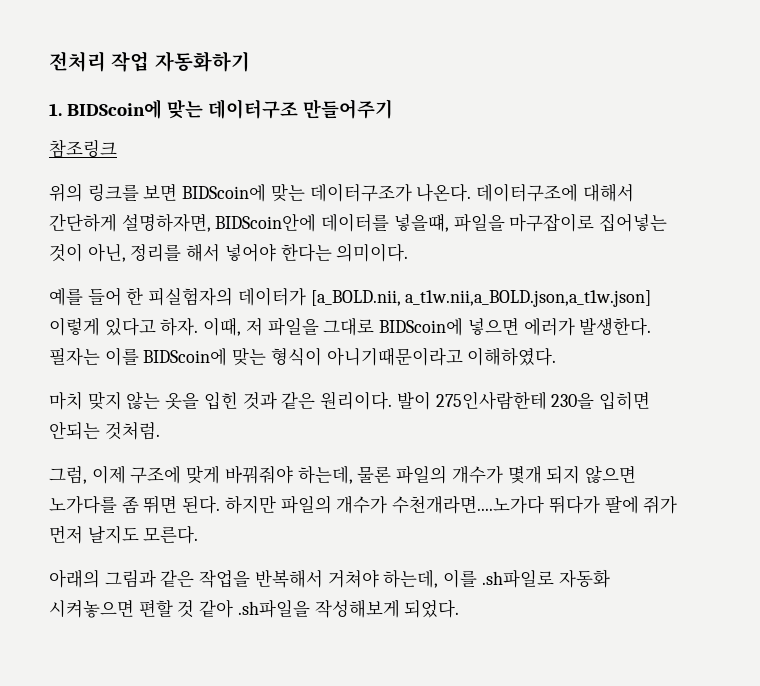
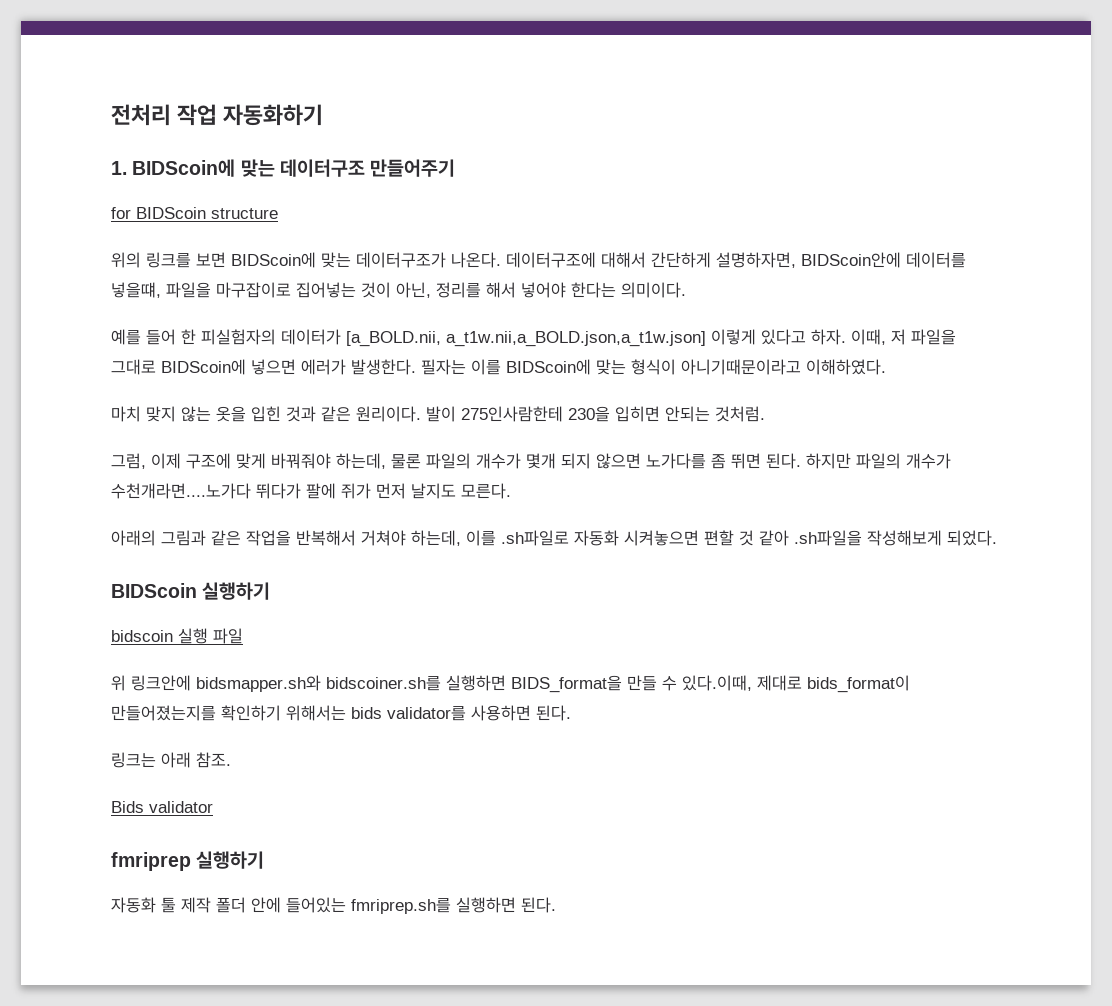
[49,139,117,158] 참조링크 -> [111,207,278,219] for BIDScoin structure
(460, 608) none -> [111,582,271,600] [111,628,243,644] [111,675,910,693] [111,705,571,721] [111,752,231,768] [111,801,213,813] [111,851,265,871] [111,897,556,914] // BIDScoin 실행하기 // bidscoin 실행 파일 // 위 링크안에 bidsmapper.sh와 bidscoiner.sh를 실행하면 BIDS_format을 만들 수 있다.이때, 제대로 bids_format이 만들어졌는지를 확인하기 위해서는 bids validator를 사용하면 된다. // 링크는 아래 참조. // Bids validator // fmriprep 실행하기 // 자동화 툴 제작 폴더 안에 들어있는 fmriprep.sh를 실행하면 된다.

